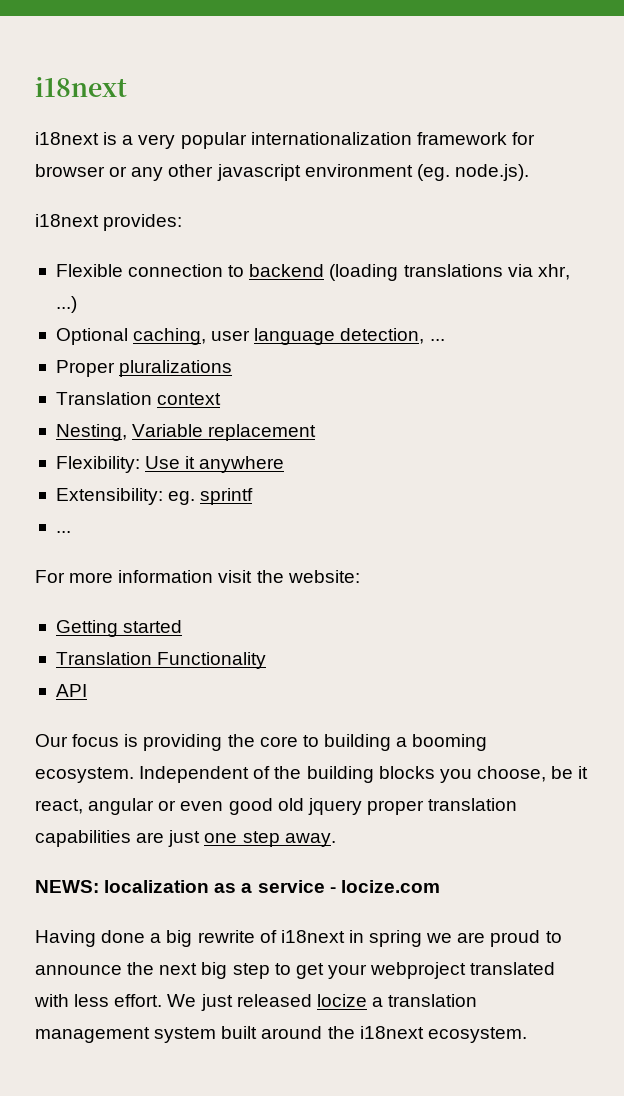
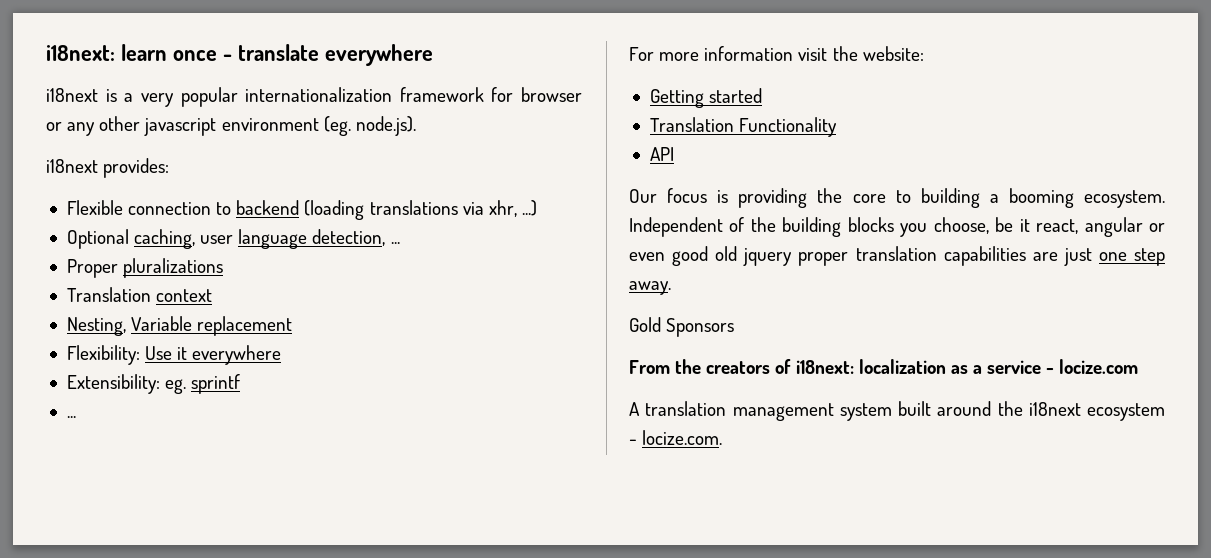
[35,77,127,97] i18next -> [46,44,433,66] i18next: learn once - translate everywhere
[199,456,285,473] anywhere -> [192,345,282,365] everywhere
[35,880,99,893] NEWS: -> [629,317,735,337] [629,359,854,374] Gold Sponsors // From the creators of i18next:
[35,930,562,947] [35,962,556,979] [34,994,383,1011] Having done a big rewrite of i18next in spring we are proud to announce the next big step to get your webproject translated with less effort. We just released locize a -> [629,402,640,416] A
[427,1027,527,1043] ecosystem. -> [1087,403,1165,421] [629,430,723,445] ecosystem - locize.com.

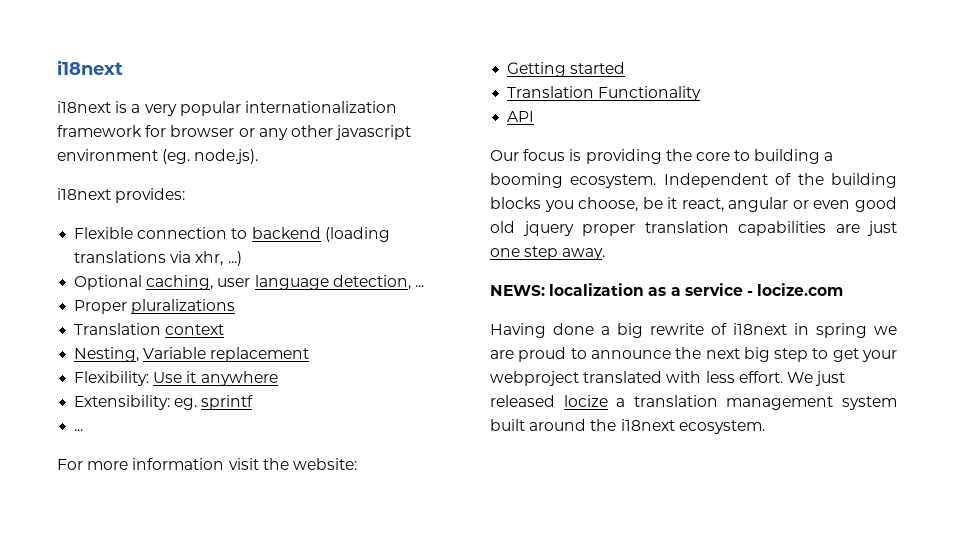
[46,44,433,66] i18next: learn once - translate everywhere -> [57,60,123,75] i18next
[192,345,282,365] everywhere -> [200,371,278,386] anywhere
[629,317,735,337] [629,359,854,374] Gold Sponsors // From the creators of i18next: -> [490,285,545,296] NEWS:
[629,402,640,416] A -> [490,323,897,338] [490,347,897,362] [490,371,846,386] [490,395,626,407] Having done a big rewrite of i18next in spring we are proud to announce the next big step to get your webproject translated with less effort. We just released locize a
[1087,403,1165,421] [629,430,723,445] ecosystem - locize.com. -> [678,420,765,434] ecosystem.

